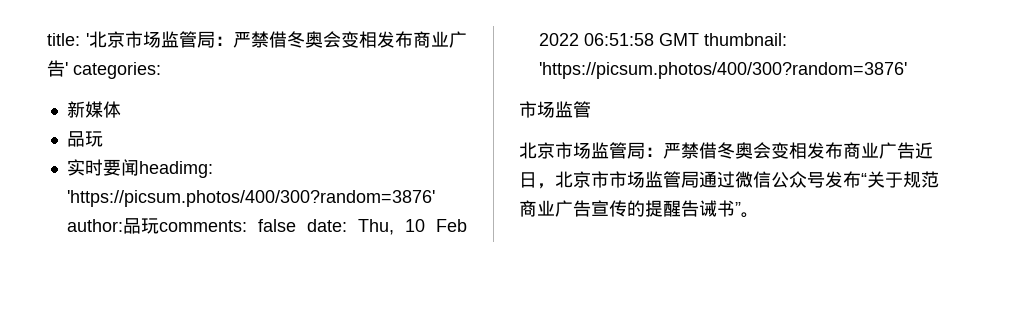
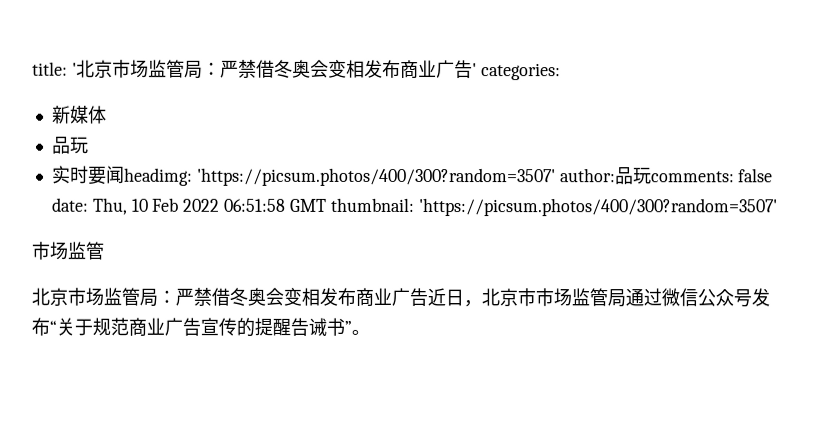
[66,190,435,207] 'https://picsum.photos/400/300?random=3876' -> [196,167,556,187] 'https://picsum.photos/400/300?random=3507'
[538,62,907,79] 'https://picsum.photos/400/300?random=3876' -> [417,198,778,217] 'https://picsum.photos/400/300?random=3507'

